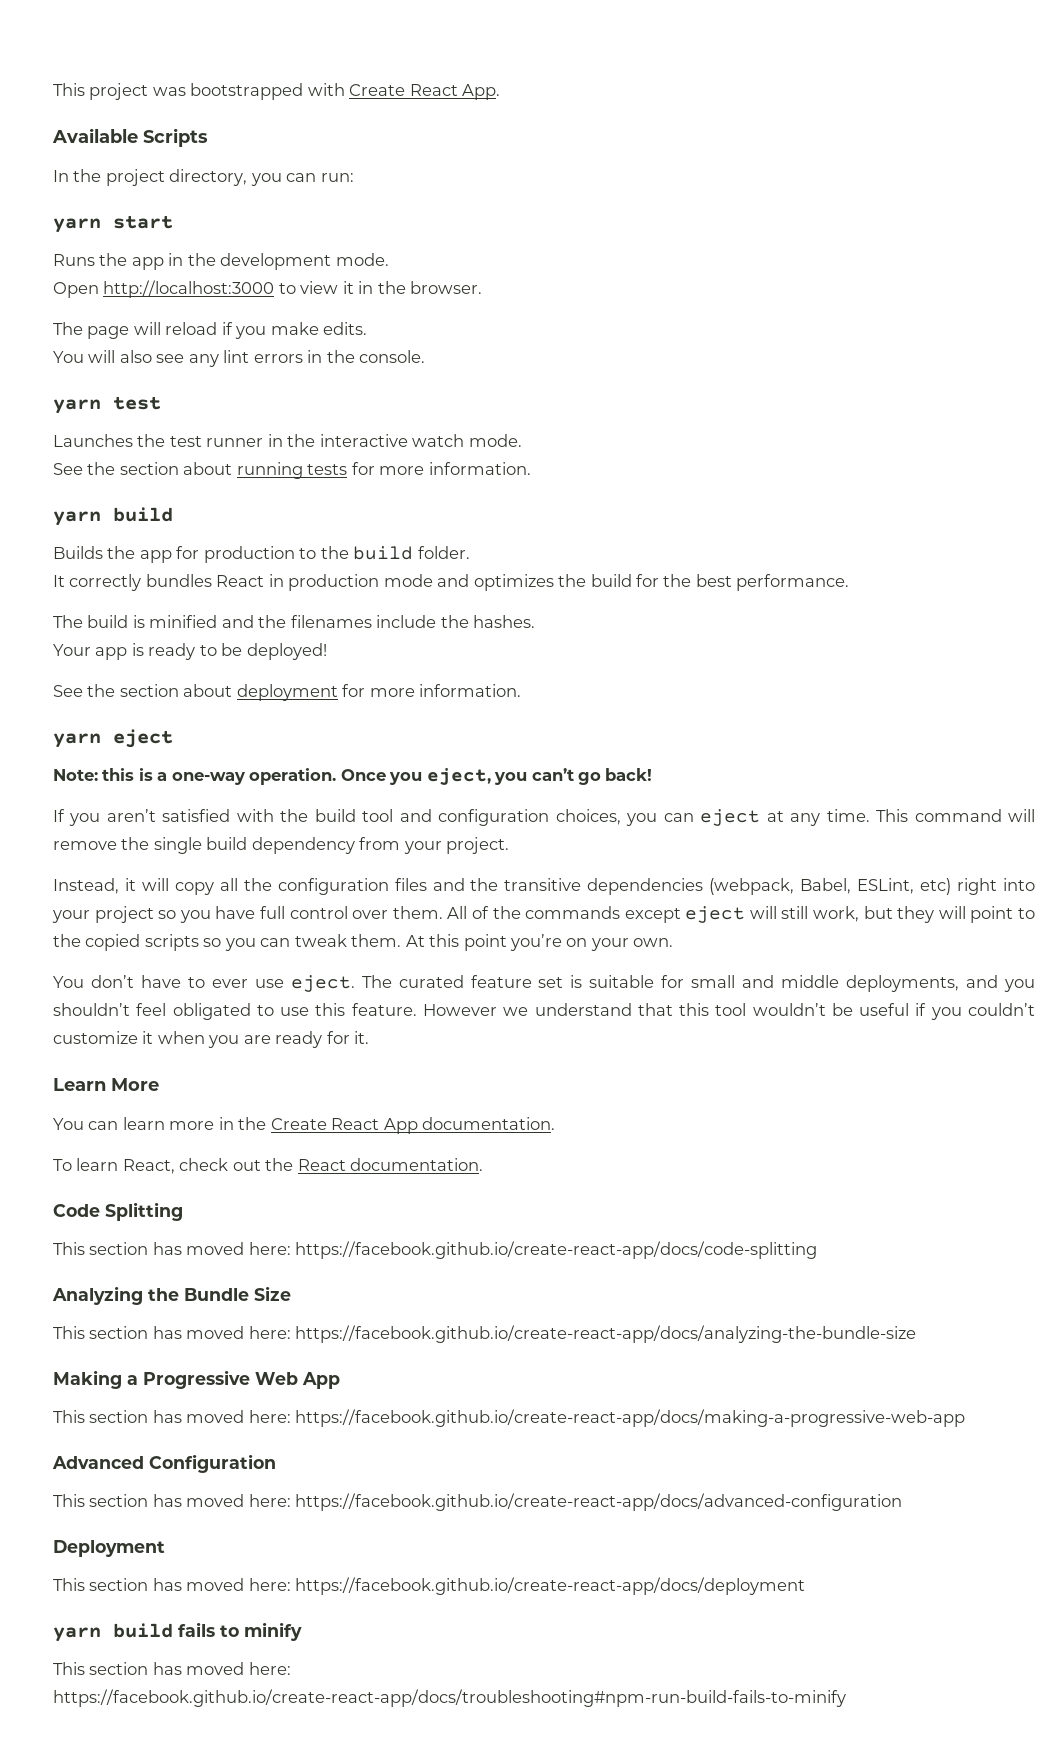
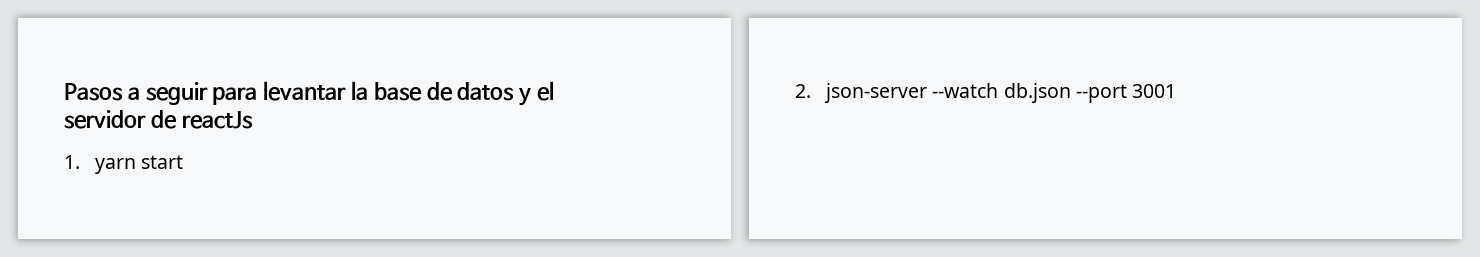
[53,83,501,100] [52,128,208,147] [53,169,354,186] [53,215,173,233] [53,253,389,270] [53,280,483,298] [53,322,368,339] [53,350,426,367] [53,396,161,414] [53,434,522,447] [53,462,531,479] [53,507,173,526] [53,546,470,563] [53,574,850,591] [53,615,536,628] [53,643,327,660] [53,684,522,701] [53,729,173,748] [53,768,653,785] [53,809,1036,826] [53,837,510,854] [53,878,1036,895] [52,906,1036,923] [53,934,674,951] [53,975,1035,992] [53,1003,1036,1020] [53,1031,370,1048] [53,1078,159,1091] [53,1117,556,1134] [53,1158,484,1174] [53,1202,183,1221] [53,1241,818,1259] [52,1286,291,1305] [53,1325,917,1343] [53,1370,340,1389] [53,1409,966,1427] [52,1454,276,1473] [53,1493,903,1511] [53,1540,165,1557] [53,1577,806,1595] [53,1622,302,1642] [53,1662,291,1675] [53,1689,846,1707] This project was bootstrapped with Create React App. // Available Scripts // In the project directory, you can run: // yarn start // Runs the app in the development mode. // Open http://localhost:3000 to view it in the browser. // The page will reload if you make edits. // You will also see any lint errors in the console. // yarn test // Launches the test runner in the interactive watch mode. // See the section about running tests for more information. // yarn build // Builds the app for production to the build folder. // It correctly bundles React in production mode and optimizes the build for the best performance. // The build is minified and the filenames include the hashes. // Your app is ready to be deployed! // See the section about deployment for more information. // yarn eject // Note: this is a one-way operation. Once you eject, you can’t go back! // If you aren’t satisfied with the build tool and configuration choices, you can eject at any time. This command will remove the single build dependency from your project. // Instead, it will copy all the configuration files and the transitive dependencies (webpack, Babel, ESLint, etc) right into your project so you have full control over them. All of the commands except eject will still work, but they will point to the copied scripts so you can tweak them. At this point you’re on your own. // You don’t have to ever use eject. The curated feature set is suitable for small and middle deployments, and you shouldn’t feel obligated to use this feature. However we understand that this tool wouldn’t be useful if you couldn’t customize it when you are ready for it. // Learn More // You can learn more in the Create React App documentation. // To learn React, check out the React documentation. // Code Splitting // This section has moved here: https://facebook.github.io/create-react-app/docs/code-splitting // Analyzing the Bundle Size // This section has moved here: https://facebook.github.io/create-react-app/docs/analyzing-the-bundle-size // Making a Progressive Web App // This section has moved here: https://facebook.github.io/create-react-app/docs/making-a-progressive-web-app // Advanced Configuration // This section has moved here: https://facebook.github.io/create-react-app/docs/advanced-configuration // Deployment // This section has moved here: https://facebook.github.io/create-react-app/docs/deployment // yarn build fails to minify // This section has moved here: https://facebook.github.io/create-react-app/docs/troubleshooting#npm-run-build-fails-to-minify -> [64,81,554,106] [64,110,253,129] [64,155,184,174] [795,83,1177,103] Pasos a seguir para levantar la base de datos y el servidor de reactJs // 1. yarn start // 2. json-server --watch db.json --port 3001

